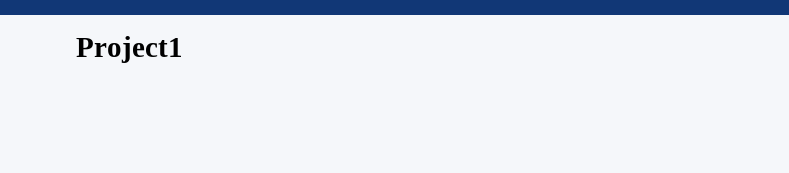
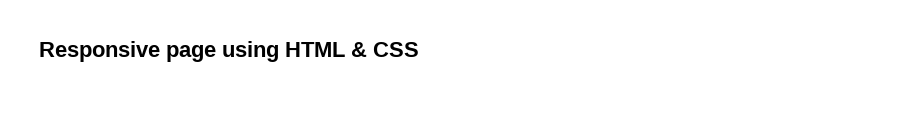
[76,36,183,63] Project1 -> [39,41,419,62] Responsive page using HTML & CSS

